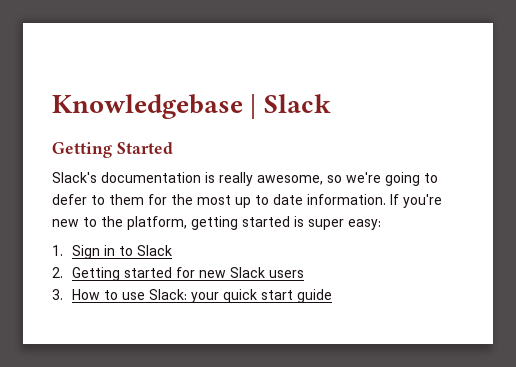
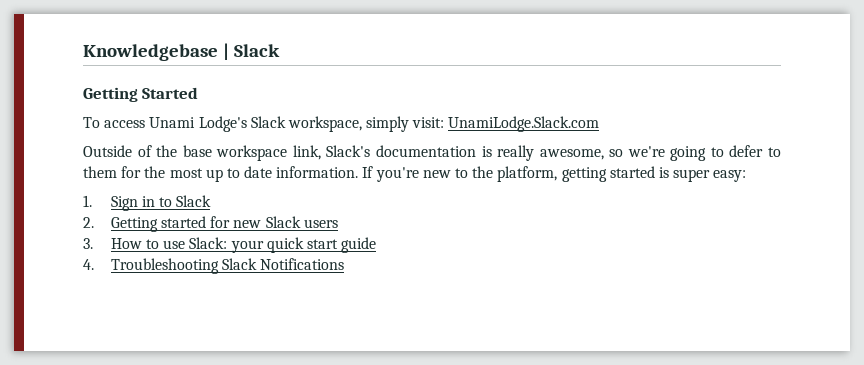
(173, 148) none -> [83,116,600,132] [83,145,321,161] To access Unami Lodge's Slack workspace, simply visit: UnamiLodge.Slack.com // Outside of the base workspace link,
(333, 296) none -> [83,258,345,274] // 4. Troubleshooting Slack Notifications

